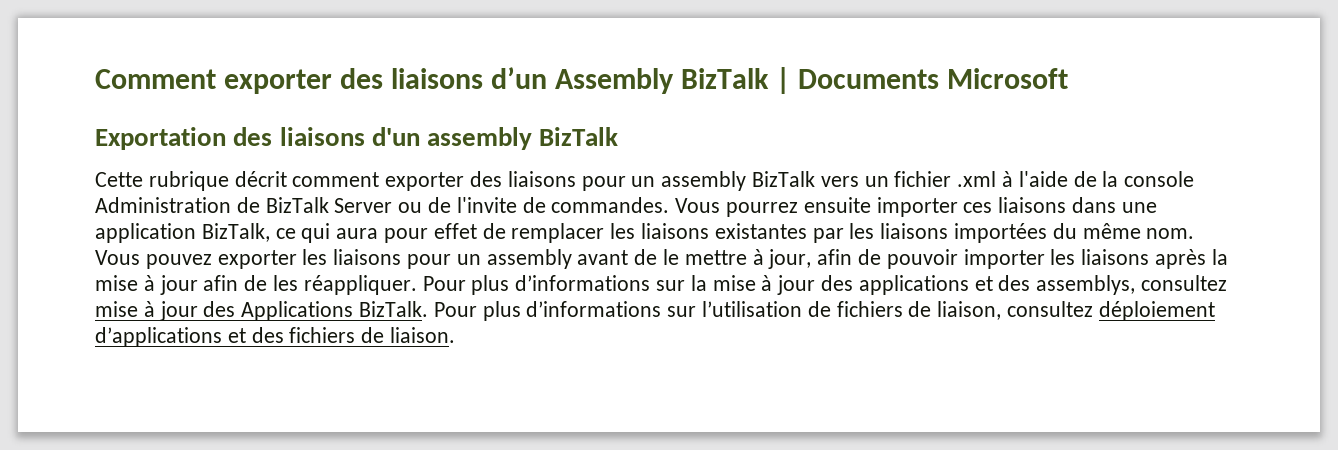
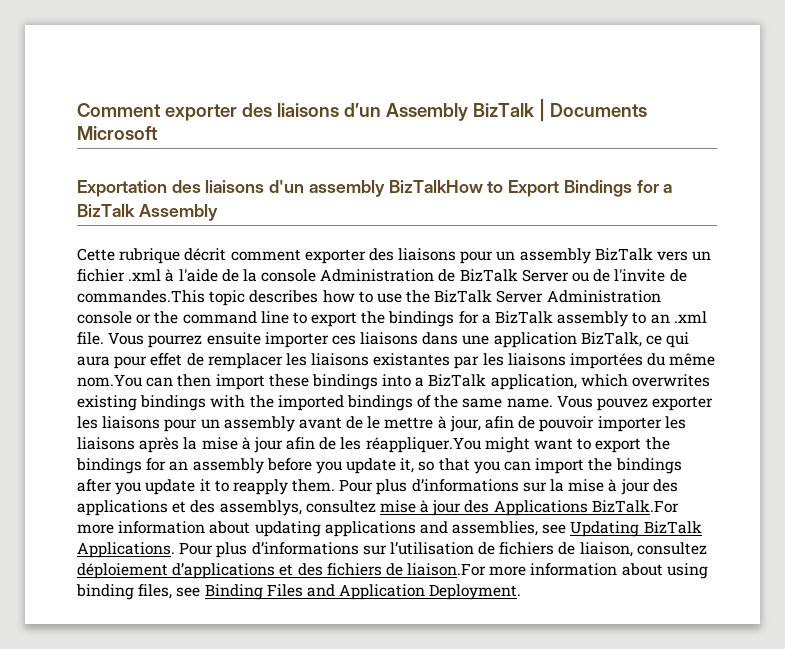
[539,127,619,146] BizTalk -> [388,180,673,197] [77,204,218,221] BizTalkHow to Export Bindings for a BizTalk Assembly
[551,197,670,213] commandes. -> [77,290,661,306] [77,311,707,327] [77,332,104,345] commandes.This topic describes how to use the BizTalk Server Administration console or the command line to export the bindings for a BizTalk assembly to an .xml file.
[1146,228,1195,239] nom. -> [77,374,711,390] [77,395,553,411] nom.You can then import these bindings into a BizTalk application, which overwrites existing bindings with the imported bindings of the same name.
[303,275,417,295] réappliquer. -> [365,437,670,453] [76,458,682,474] [77,479,336,495] réappliquer.You might want to export the bindings for an assembly before you update it, so that you can import the bindings after you update it to reapply them.
[359,301,429,317] BizTalk. -> [591,500,679,513] [77,521,702,537] [77,542,175,558] BizTalk.For more information about updating applications and assemblies, see Updating BizTalk Applications.
[390,327,456,343] liaison. -> [407,563,708,579] [76,584,522,600] liaison.For more information about using binding files, see Binding Files and Application Deployment.

